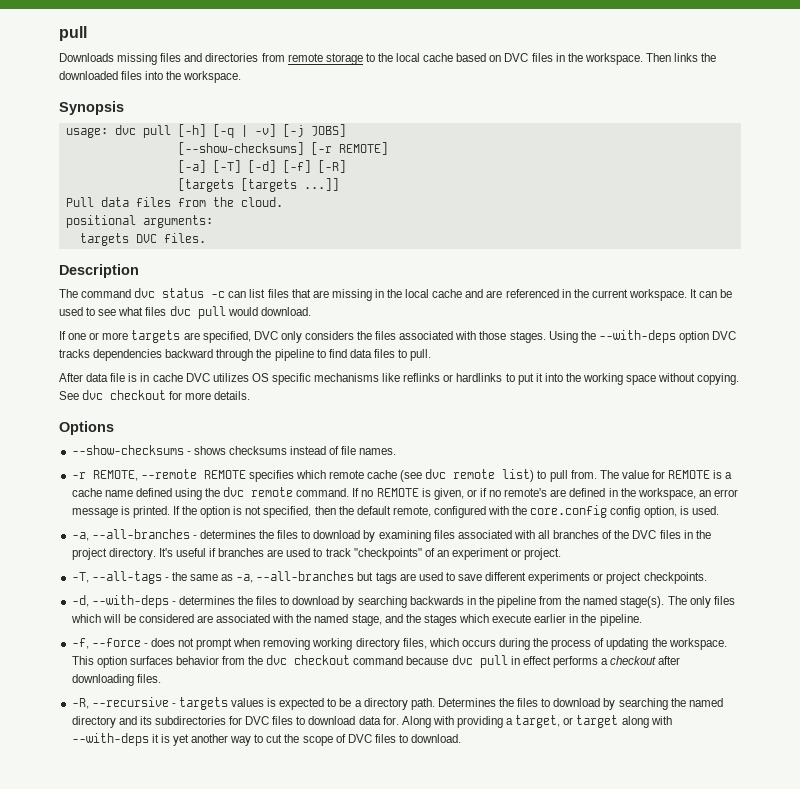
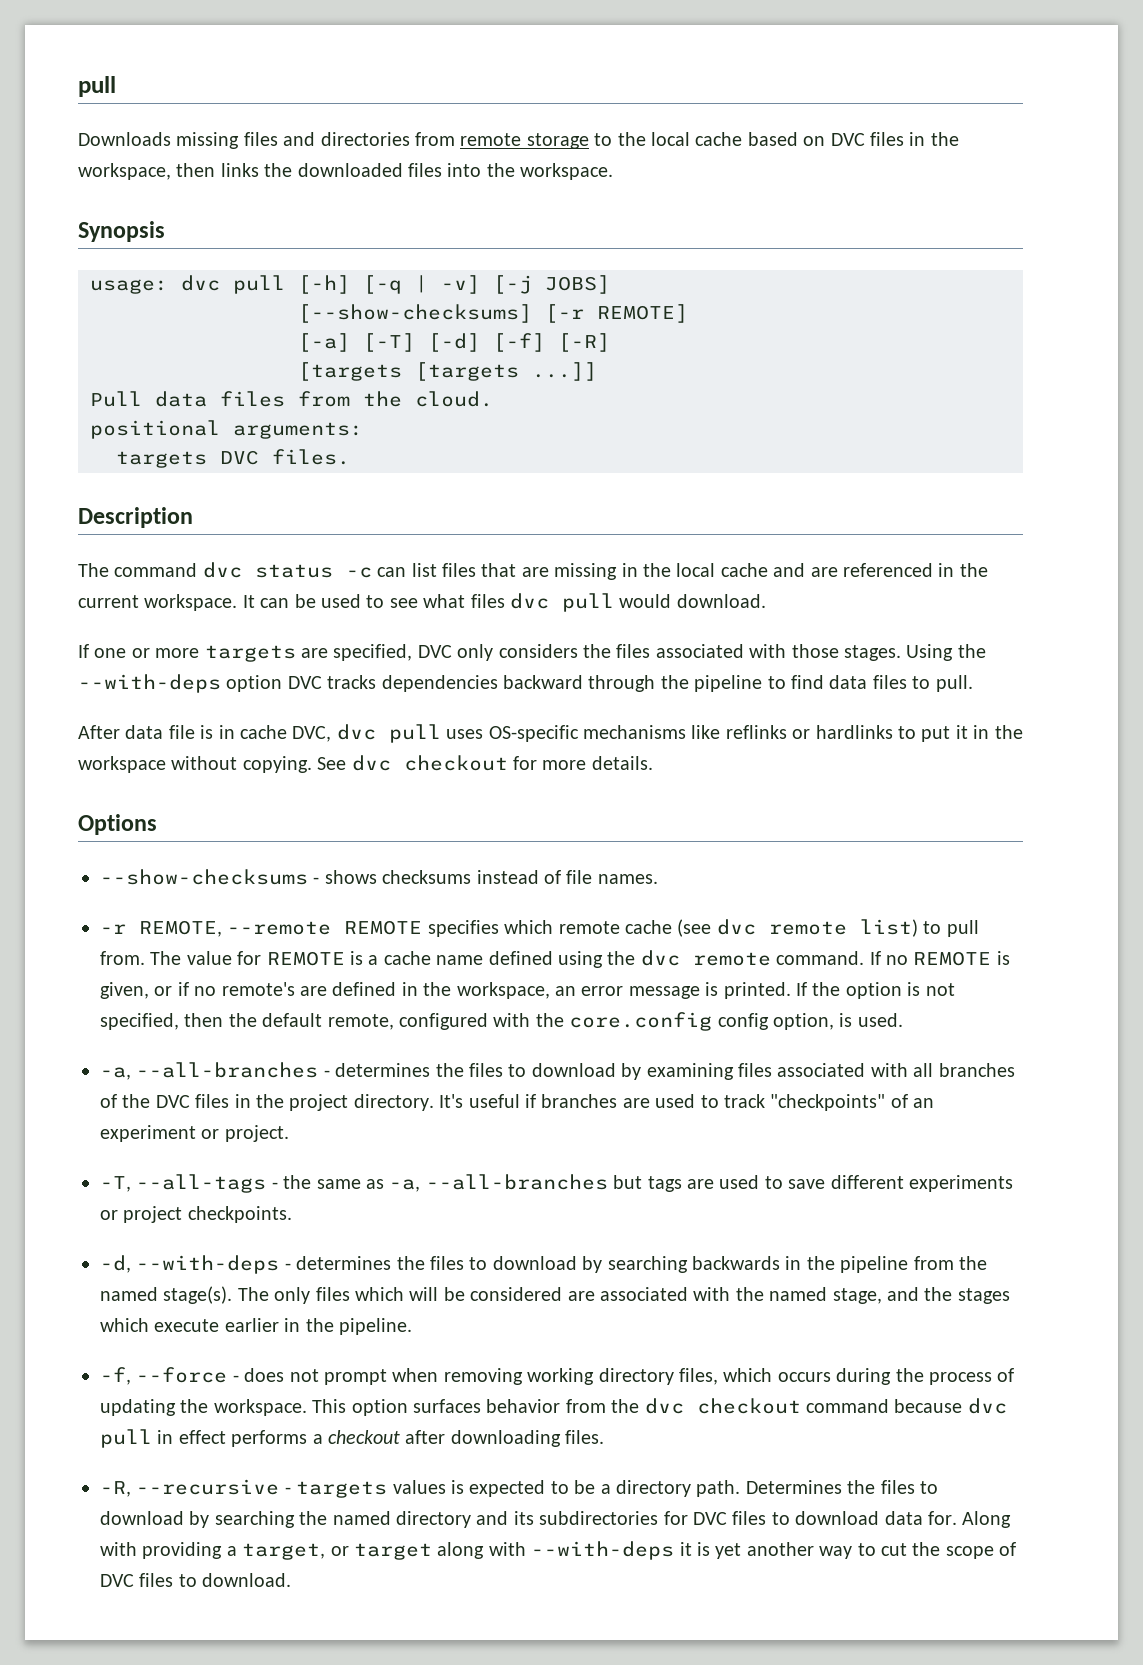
[584,53,671,65] workspace. Then -> [78,163,216,180] workspace, then
[185,373,311,385] DVC utilizes OS specific -> [292,724,579,743] DVC, dvc pull uses OS-specific
[544,373,657,385] into the working space -> [973,725,1023,739] [78,756,166,773] in the workspace

